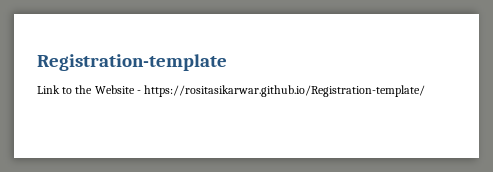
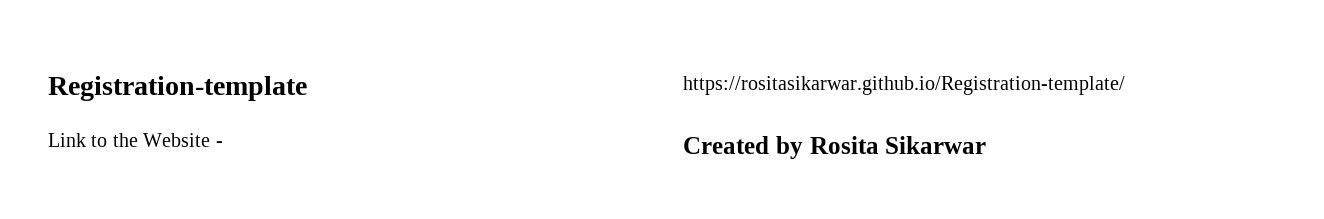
(426, 91) none -> [683,136,987,159] // Created by Rosita Sikarwar

